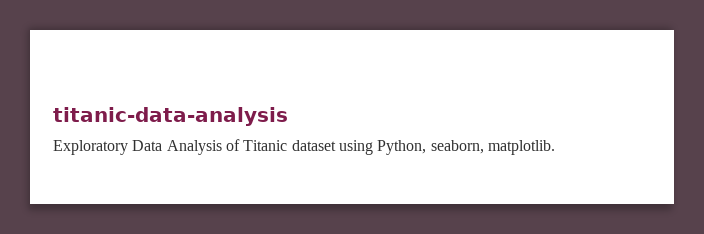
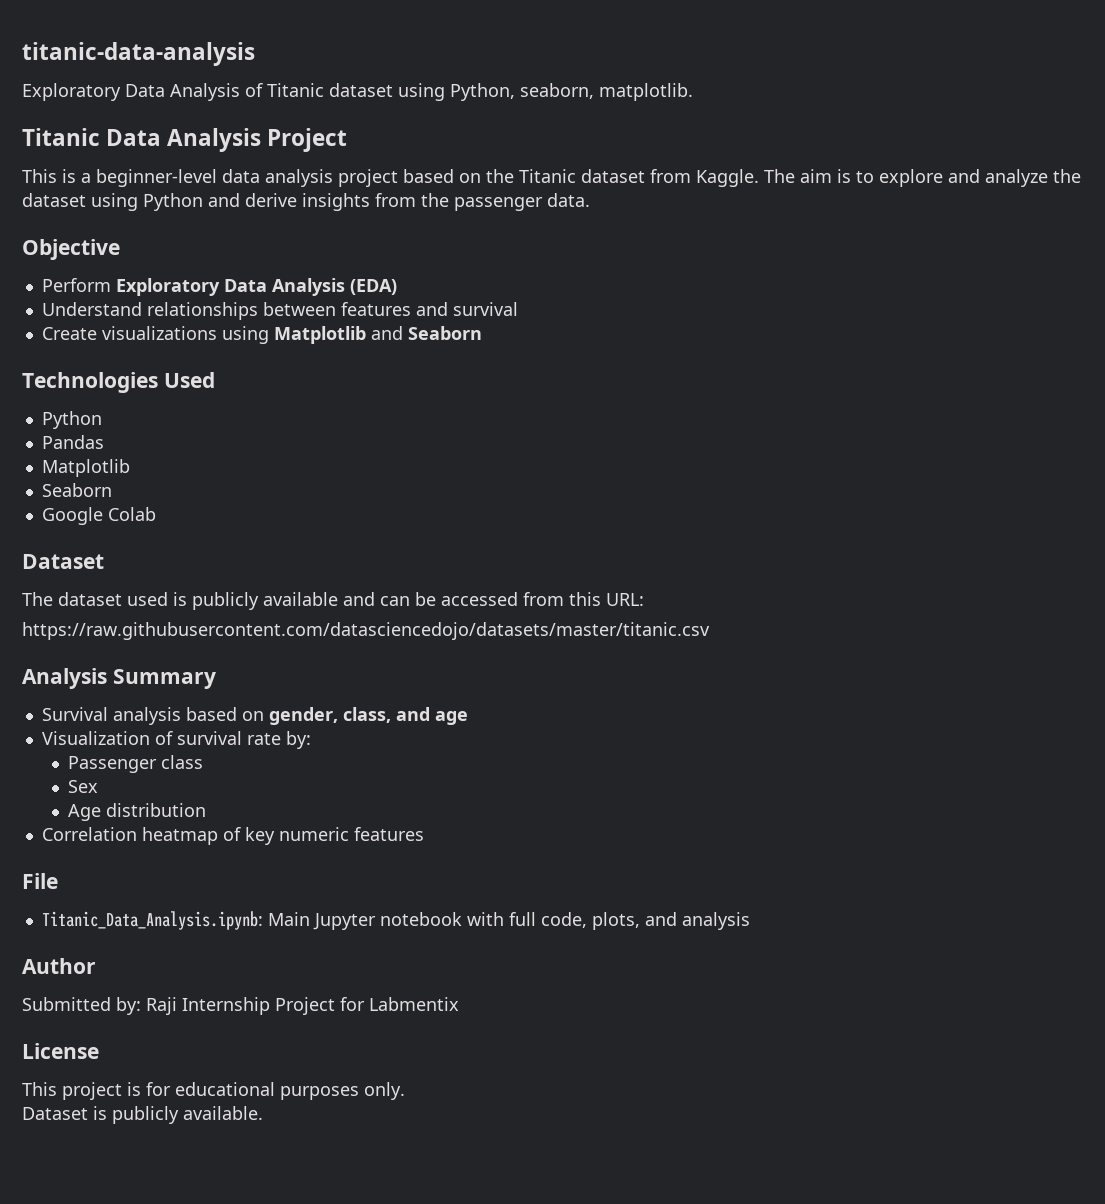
(555, 147) none -> [22,128,348,152] [22,169,1081,187] [22,193,590,211] [22,239,120,260] [41,278,397,296] [41,302,518,320] [41,326,482,344] [22,372,215,393] [41,411,102,429] [41,435,104,449] [41,459,130,477] [41,483,112,497] [41,507,156,525] [22,554,104,569] [22,592,644,610] [22,622,710,640] [22,668,216,689] [41,707,468,725] [41,731,311,749] [68,755,204,773] [68,780,99,793] [68,803,207,821] [41,827,424,845] [22,873,58,889] [41,911,750,930] [22,958,96,974] [22,997,459,1015] [22,1043,99,1059] [22,1082,405,1100] [22,1106,263,1124] // Titanic Data Analysis Project // This is a beginner-level data analysis project based on the Titanic dataset from Kaggle. The aim is to explore and analyze the dataset using Python and derive insights from the passenger data. // Objective // Perform Exploratory Data Analysis (EDA) // Understand relationships between features and survival // Create visualizations using Matplotlib and Seaborn // Technologies Used // Python // Pandas // Matplotlib // Seaborn // Google Colab // Dataset // The dataset used is publicly available and can be accessed from this URL: // https://raw.githubusercontent.com/datasciencedojo/datasets/master/titanic.csv // Analysis Summary // Survival analysis based on gender, class, and age // Visualization of survival rate by: // Passenger class // Sex // Age distribution // Correlation heatmap of key numeric features // File // Titanic_Data_Analysis.ipynb: Main Jupyter notebook with full code, plots, and analysis // Author // Submitted by: Raji Internship Project for Labmentix // License // This project is for educational purposes only. // Dataset is publicly available.

